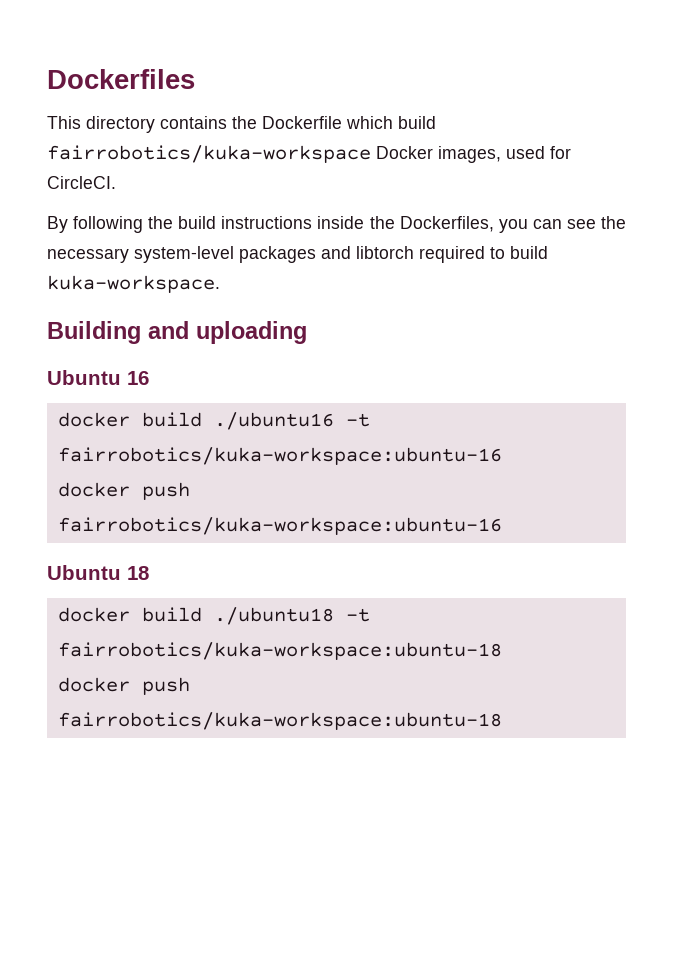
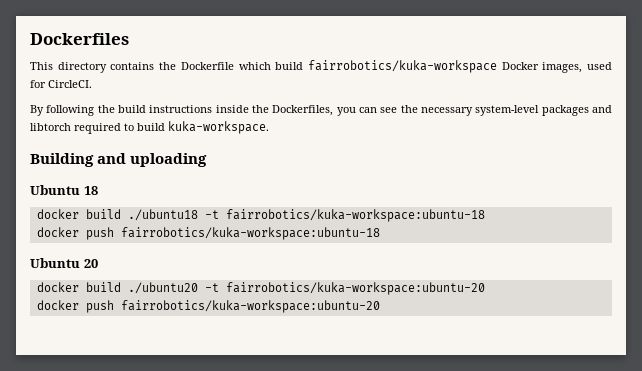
[47,370,149,385] [57,412,370,430] [57,447,502,465] [57,482,190,500] [57,517,502,535] // Ubuntu 16 // docker build ./ubuntu16 -t fairrobotics/kuka-workspace:ubuntu-16 // docker push fairrobotics/kuka-workspace:ubuntu-16 -> (208, 160) none
(502, 721) none -> [30,258,98,268] [36,282,485,295] [36,300,380,313] // Ubuntu 20 // docker build ./ubuntu20 -t fairrobotics/kuka-workspace:ubuntu-20 // docker push fairrobotics/kuka-workspace:ubuntu-20

